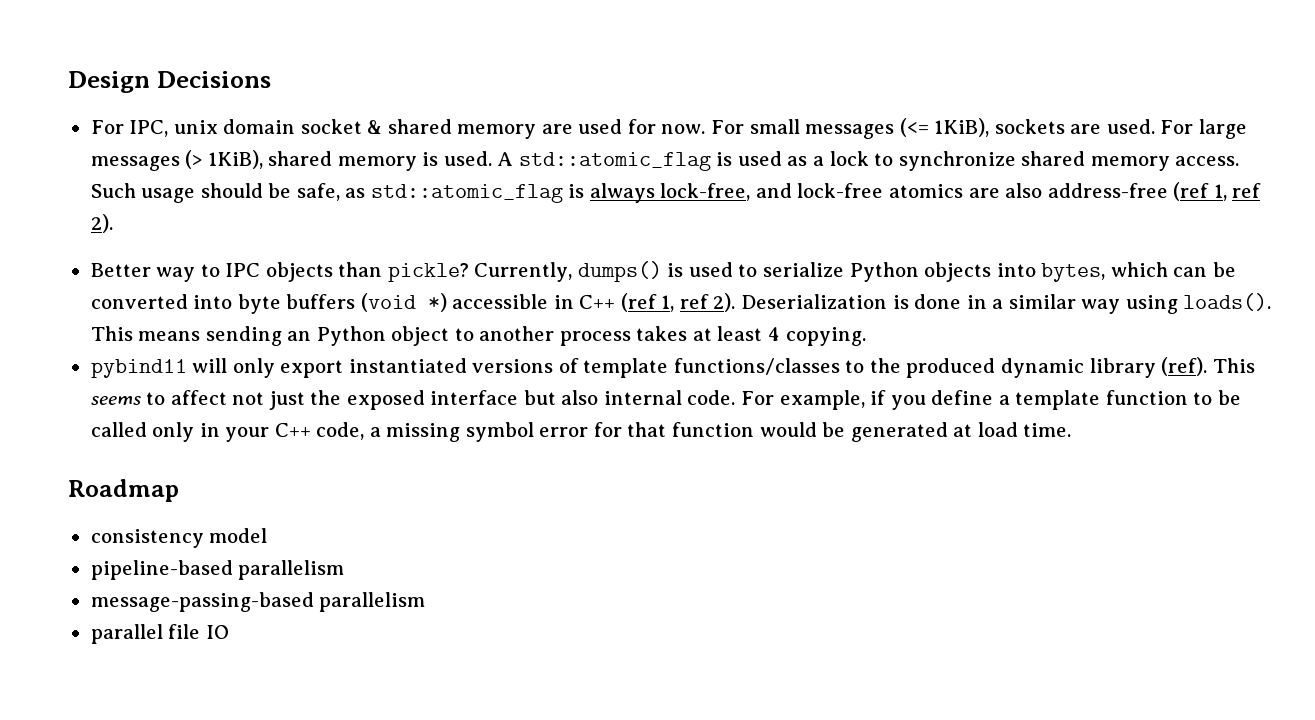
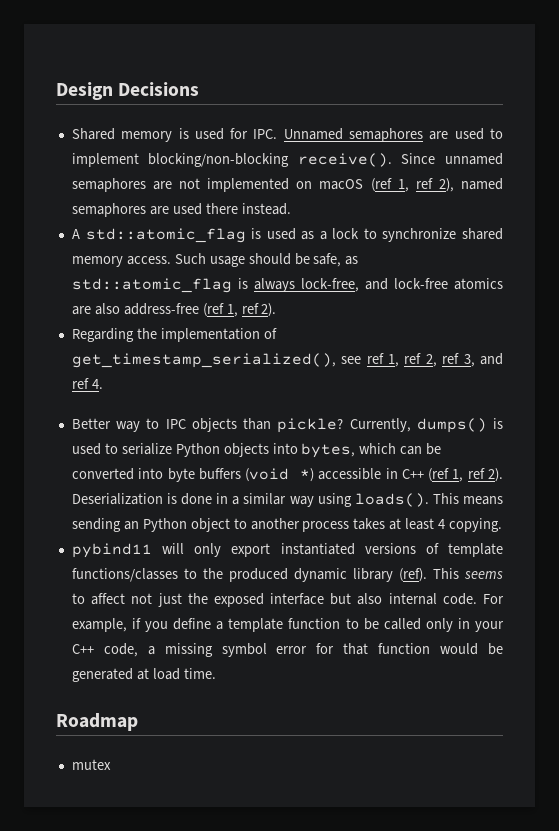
[90,118,1247,139] [90,150,492,171] For IPC, unix domain socket & shared memory are used for now. For small messages (<= 1KiB), sockets are used. For large messages (> 1KiB), shared memory is used. -> [71,128,504,142] [71,153,503,167] [71,178,504,192] [71,203,291,217] Shared memory is used for IPC. Unnamed semaphores are used to implement blocking/non-blocking receive(). Since unnamed semaphores are not implemented on macOS (ref 1, ref 2), named semaphores are used there instead. //
(113, 223) none -> [71,328,277,342] [71,353,504,368] [71,378,103,389] // Regarding the implementation of get_timestamp_serialized(), see ref 1, ref 2, ref 3, and ref 4.
[90,528,268,548] [90,560,345,580] [90,592,426,612] [90,624,229,644] consistency model // pipeline-based parallelism // message-passing-based parallelism // parallel file IO -> [71,759,111,770] mutex

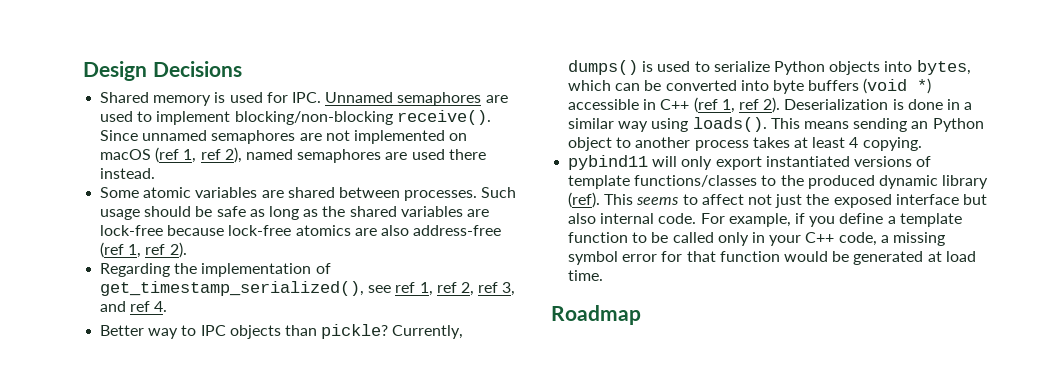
[71,228,504,243] [71,253,359,267] [71,278,388,293] A std::atomic_flag is used as a lock to synchronize shared memory access. Such usage should be safe, as std::atomic_flag is always lock-free, and -> [100,187,517,201] [100,206,489,220] [100,225,225,236] Some atomic variables are shared between processes. Such usage should be safe as long as the shared variables are lock-free because
[71,759,111,770] // mutex -> (641, 315) none

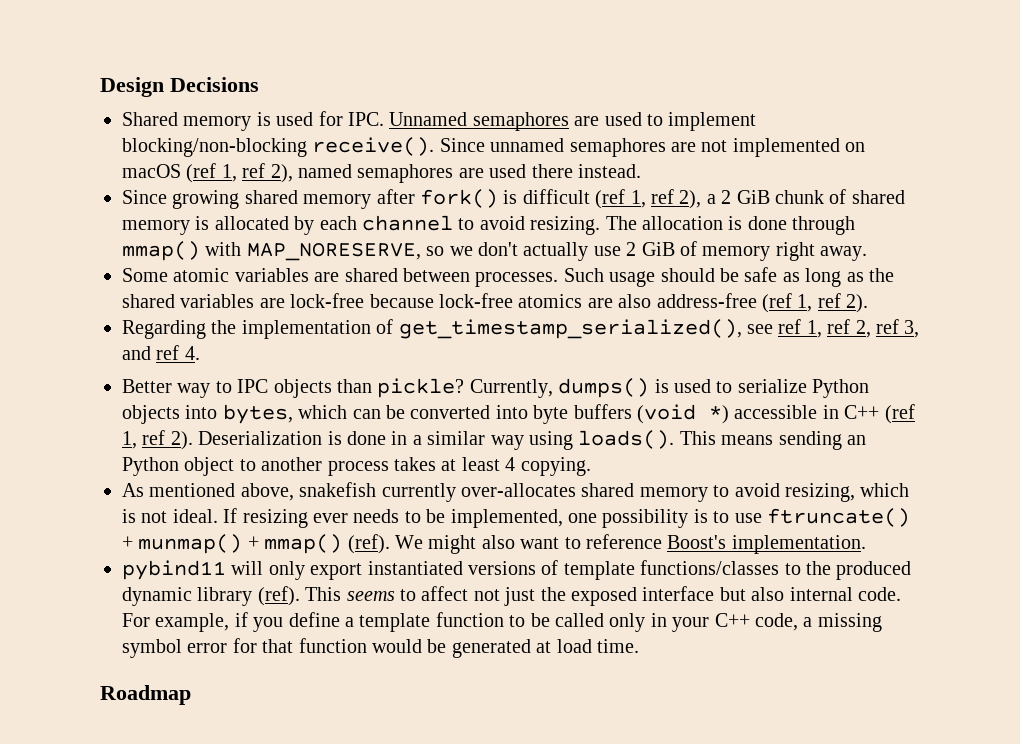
(156, 173) none -> [122,189,905,209] [122,215,856,235] [122,241,868,261] // Since growing shared memory after fork() is difficult (ref 1, ref 2), a 2 GiB chunk of shared memory is allocated by each channel to avoid resizing. The allocation is done through mmap() with MAP_NORESERVE, so we don't actually use 2 GiB of memory right away.
(922, 144) none -> [122,482,910,502] [122,508,910,528] [122,534,866,554] // As mentioned above, snakefish currently over-allocates shared memory to avoid resizing, which is not ideal. If resizing ever needs to be implemented, one possibility is to use ftruncate() + munmap() + mmap() (ref). We might also want to reference Boost's implementation.

